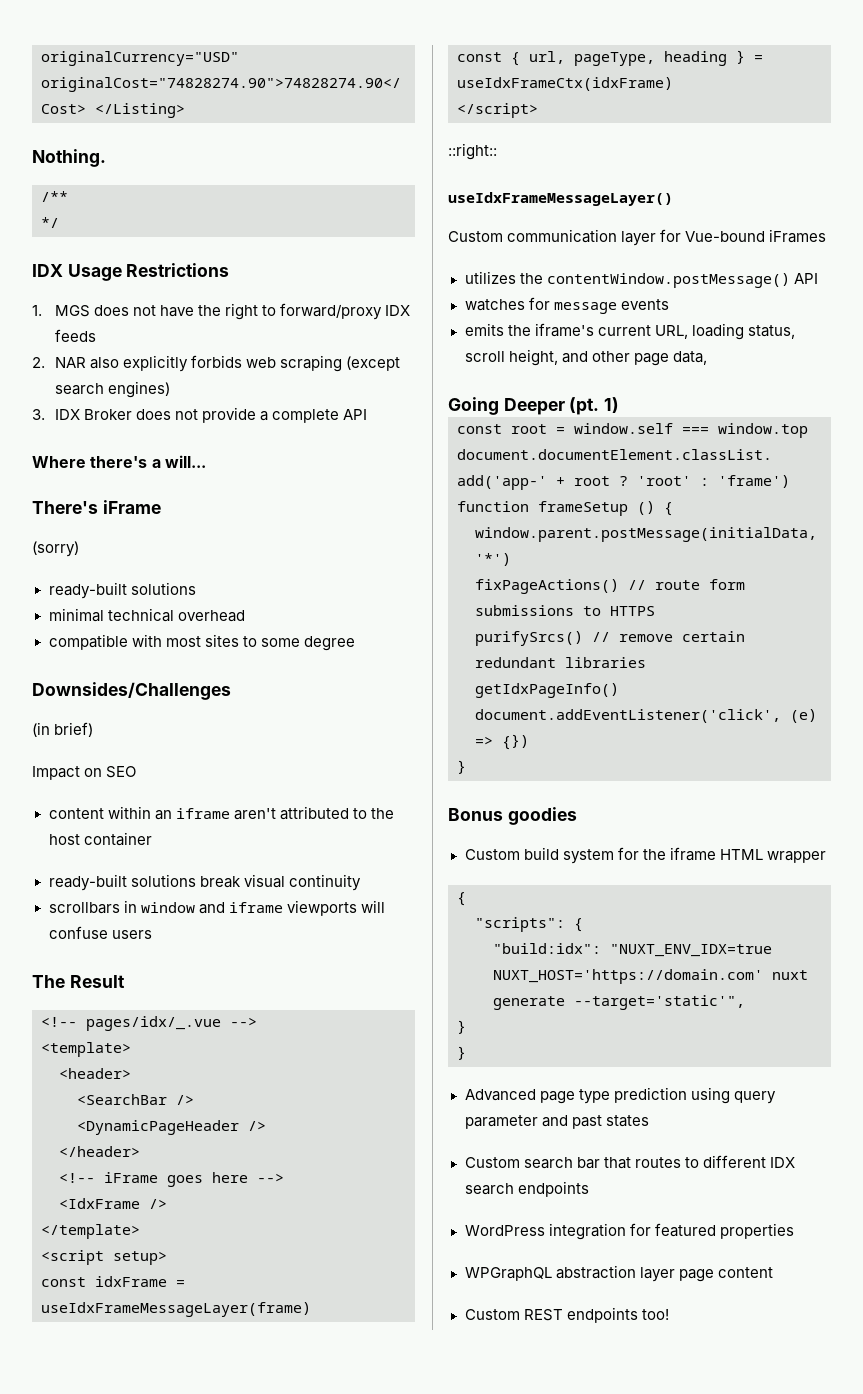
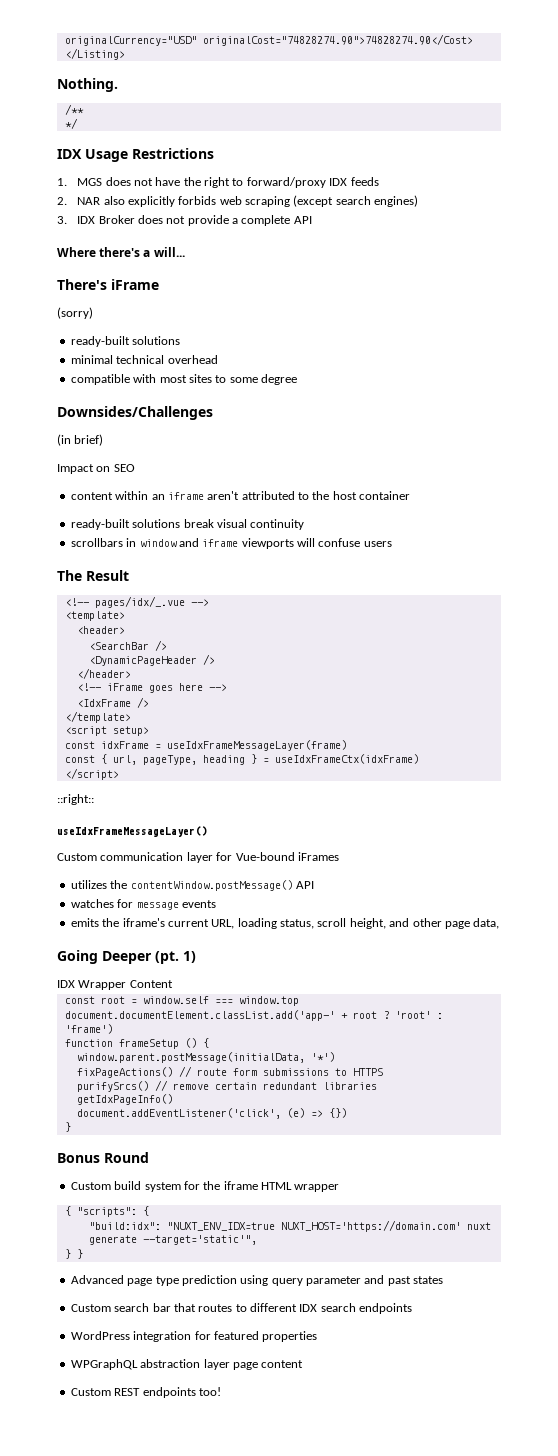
(620, 405) none -> [57,980,173,990] // IDX Wrapper Content
[507,807,577,825] goodies -> [104,1152,149,1163] Round
(466, 899) // -> (71, 1211) none
(466, 1027) // -> (71, 1254) none

